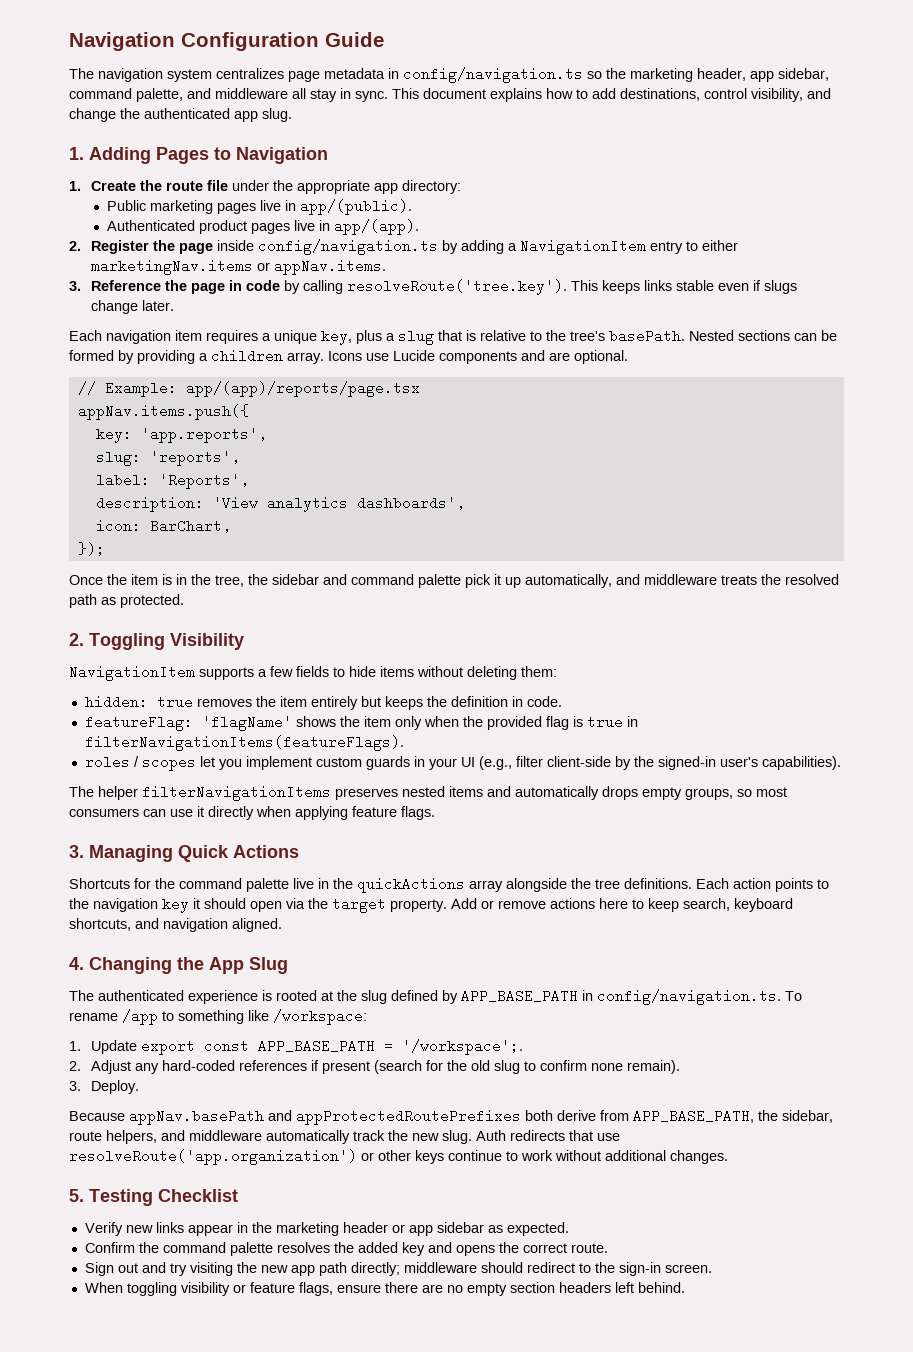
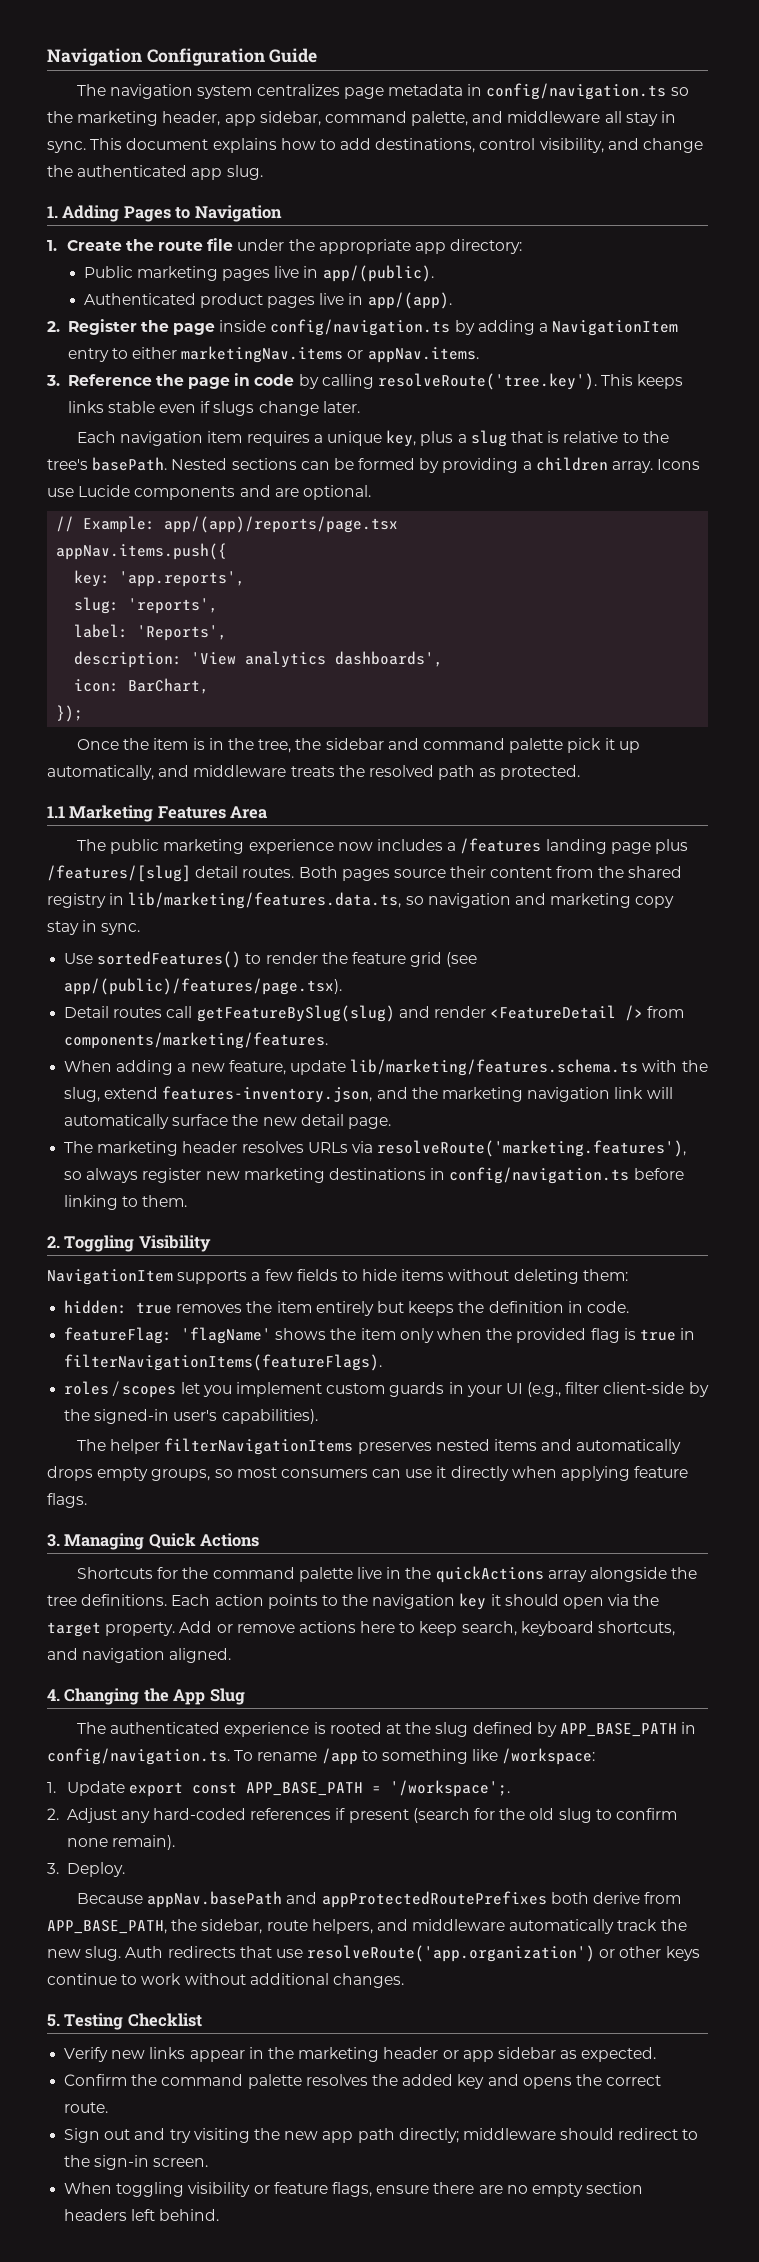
(184, 601) none -> [47,805,268,822] [77,838,688,854] [47,865,682,882] [47,892,675,909] [47,920,141,935] [64,951,478,968] [64,978,343,995] [64,1005,685,1022] [64,1032,329,1049] [64,1059,708,1076] [64,1086,673,1103] [64,1114,391,1129] [64,1140,687,1157] [64,1167,684,1184] [64,1195,188,1210] // 1.1 Marketing Features Area // The public marketing experience now includes a /features landing page plus /features/[slug] detail routes. Both pages source their content from the shared registry in lib/marketing/features.data.ts, so navigation and marketing copy stay in sync. // Use sortedFeatures() to render the feature grid (see app/(public)/features/page.tsx). // Detail routes call getFeatureBySlug(slug) and render <FeatureDetail /> from components/marketing/features. // When adding a new feature, update lib/marketing/features.schema.ts with the slug, extend features-inventory.json, and the marketing navigation link will automatically surface the new detail page. // The marketing header resolves URLs via resolveRoute('marketing.features'), so always register new marketing destinations in config/navigation.ts before linking to them.

